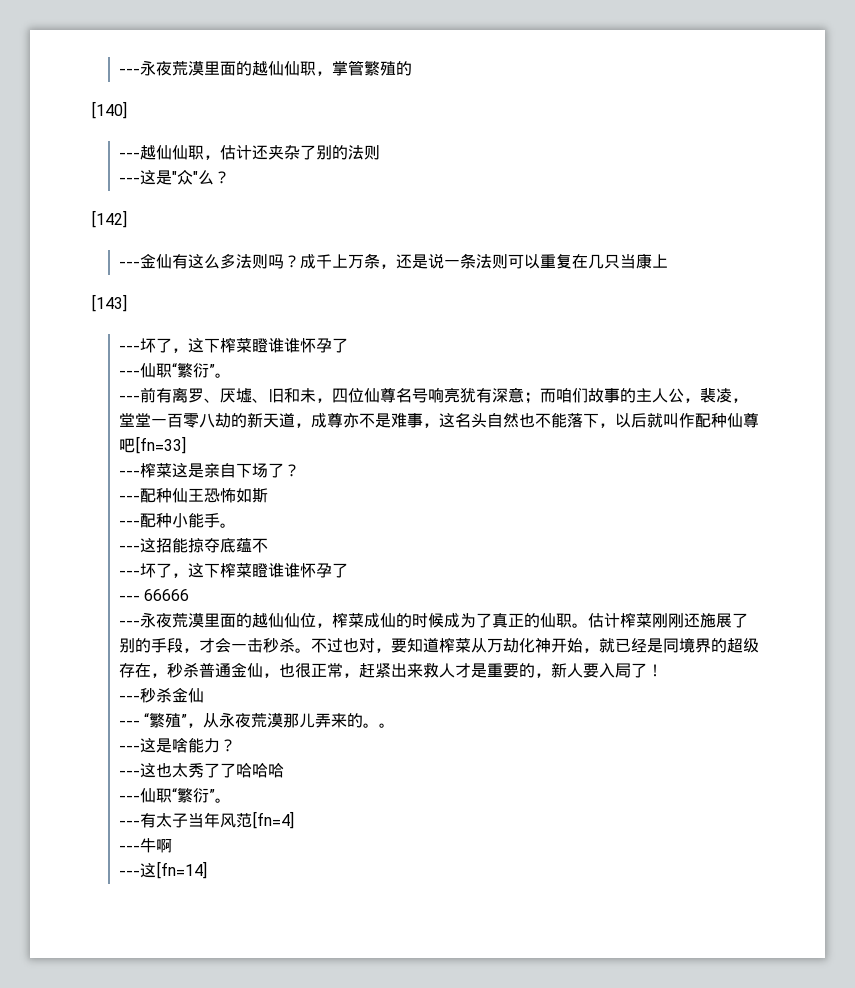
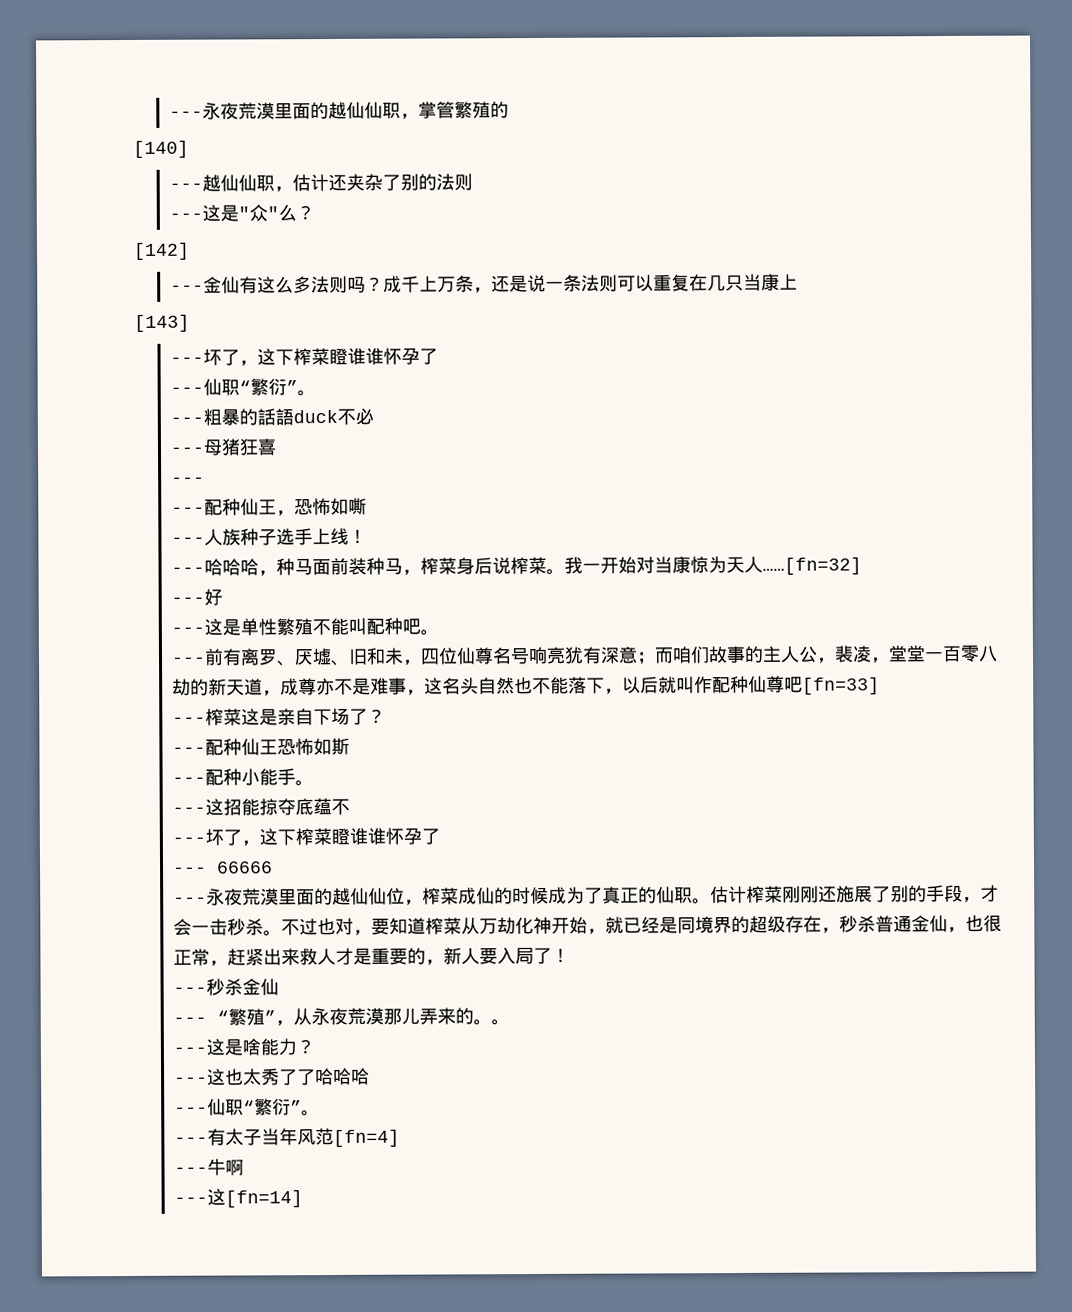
(232, 375) none -> [169,407,374,426] [169,438,277,456] [170,476,205,484] [170,497,367,517] [170,527,367,546] [170,555,862,577] [170,588,223,606] [170,617,439,636] // ---粗暴的話語duck不必 // ---母猪狂喜 // --- // ---配种仙王，恐怖如嘶 // ---人族种子选手上线！ // ---哈哈哈，种马面前装种马，榨菜身后说榨菜。我一开始对当康惊为天人……[fn=32] // ---好 // ---这是单性繁殖不能叫配种吧。

